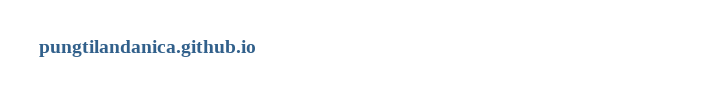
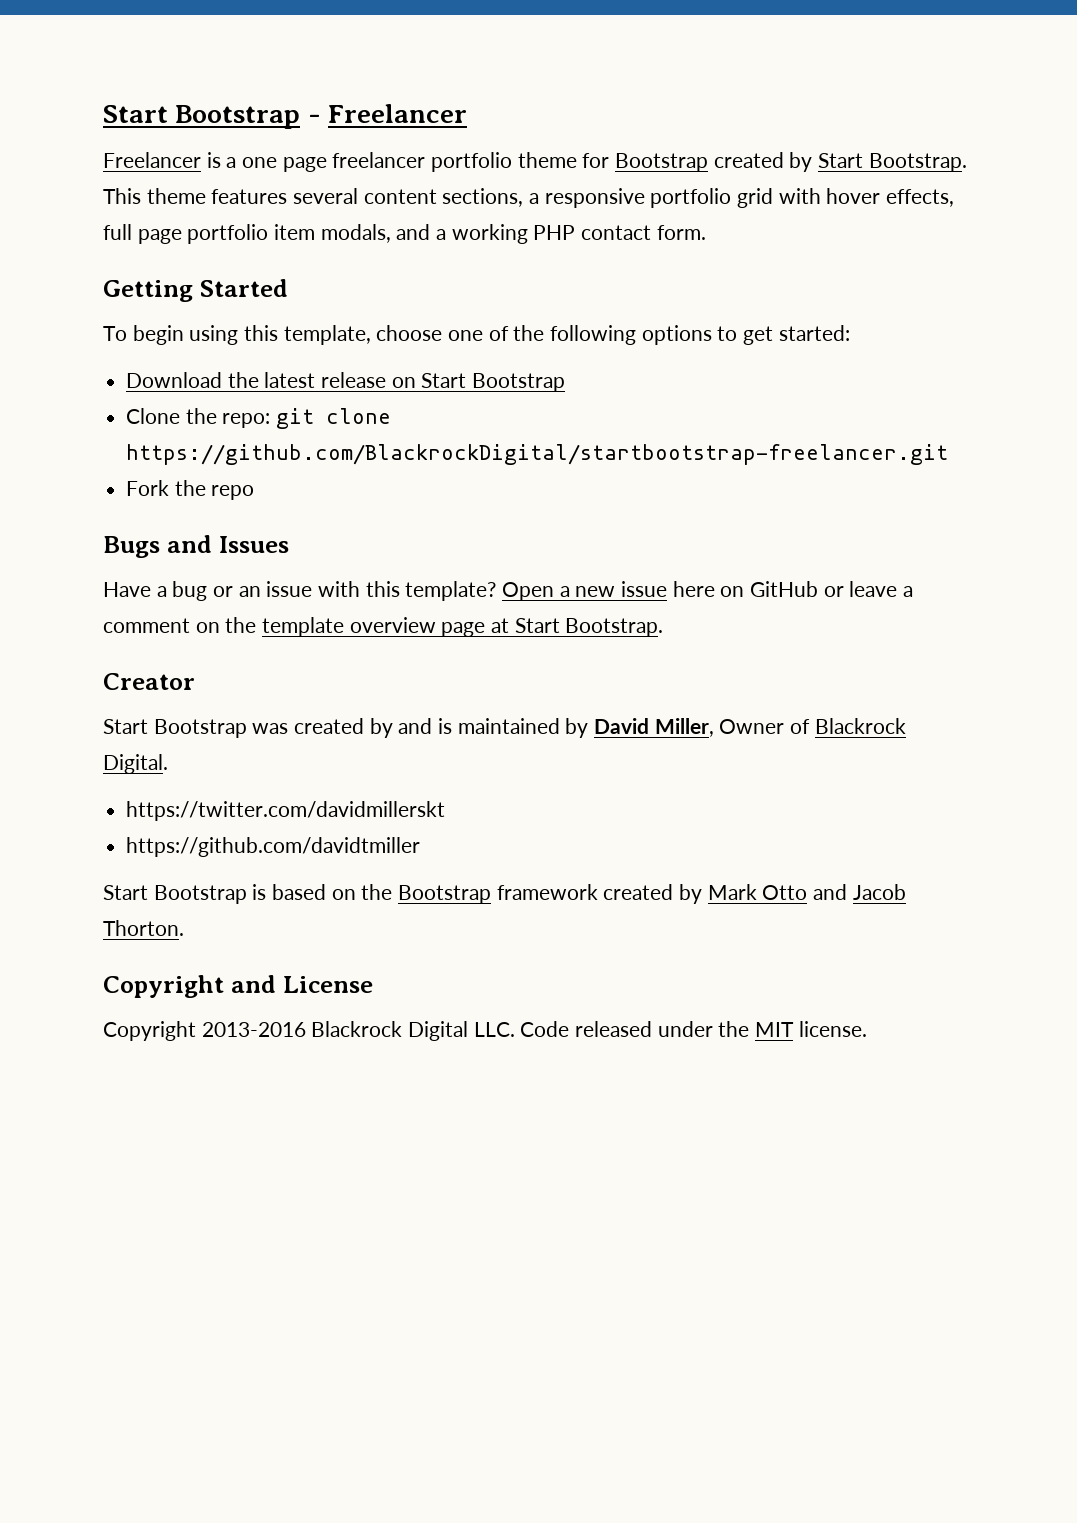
[39,40,256,57] pungtilandanica.github.io -> [103,104,468,129] [103,152,967,172] [103,188,955,208] [103,224,706,244] [103,279,288,302] [103,325,850,345] [126,372,566,392] [126,408,392,429] [126,444,949,465] [126,480,255,500] [103,535,289,558] [103,581,914,601] [103,617,664,637] [103,673,195,690] [103,718,906,738] [103,754,168,774] [126,801,446,821] [126,837,421,857] [103,884,906,904] [103,920,184,936] [103,975,373,998] [103,1021,867,1041] Start Bootstrap - Freelancer // Freelancer is a one page freelancer portfolio theme for Bootstrap created by Start Bootstrap. This theme features several content sections, a responsive portfolio grid with hover effects, full page portfolio item modals, and a working PHP contact form. // Getting Started // To begin using this template, choose one of the following options to get started: // Download the latest release on Start Bootstrap // Clone the repo: git clone https://github.com/BlackrockDigital/startbootstrap-freelancer.git // Fork the repo // Bugs and Issues // Have a bug or an issue with this template? Open a new issue here on GitHub or leave a comment on the template overview page at Start Bootstrap. // Creator // Start Bootstrap was created by and is maintained by David Miller, Owner of Blackrock Digital. // https://twitter.com/davidmillerskt // https://github.com/davidtmiller // Start Bootstrap is based on the Bootstrap framework created by Mark Otto and Jacob Thorton. // Copyright and License // Copyright 2013-2016 Blackrock Digital LLC. Code released under the MIT license.

